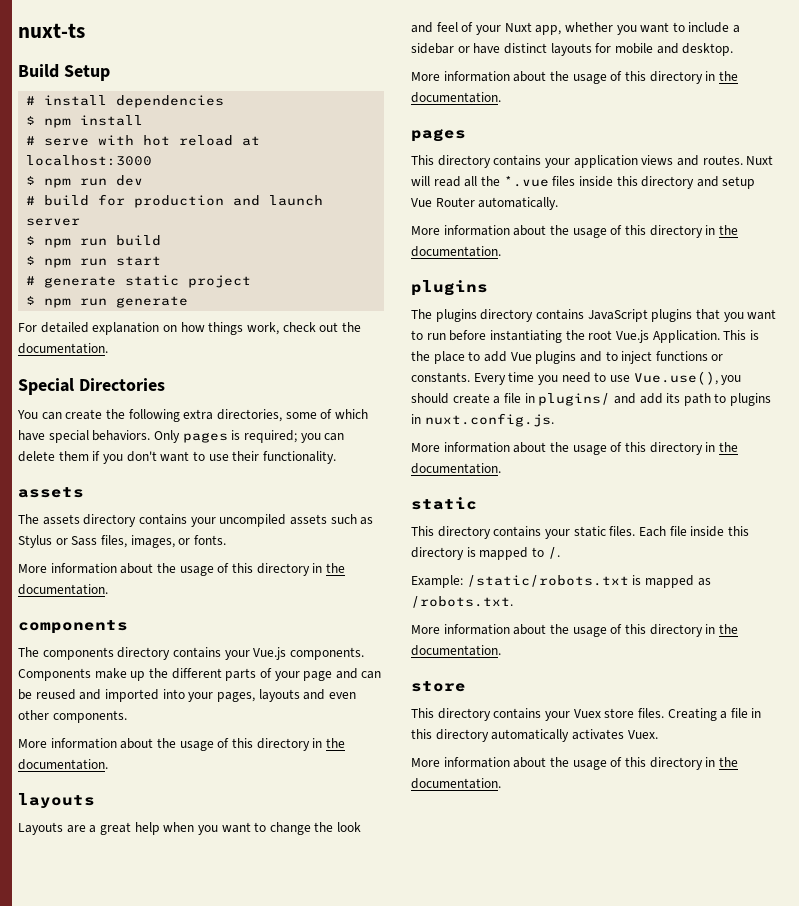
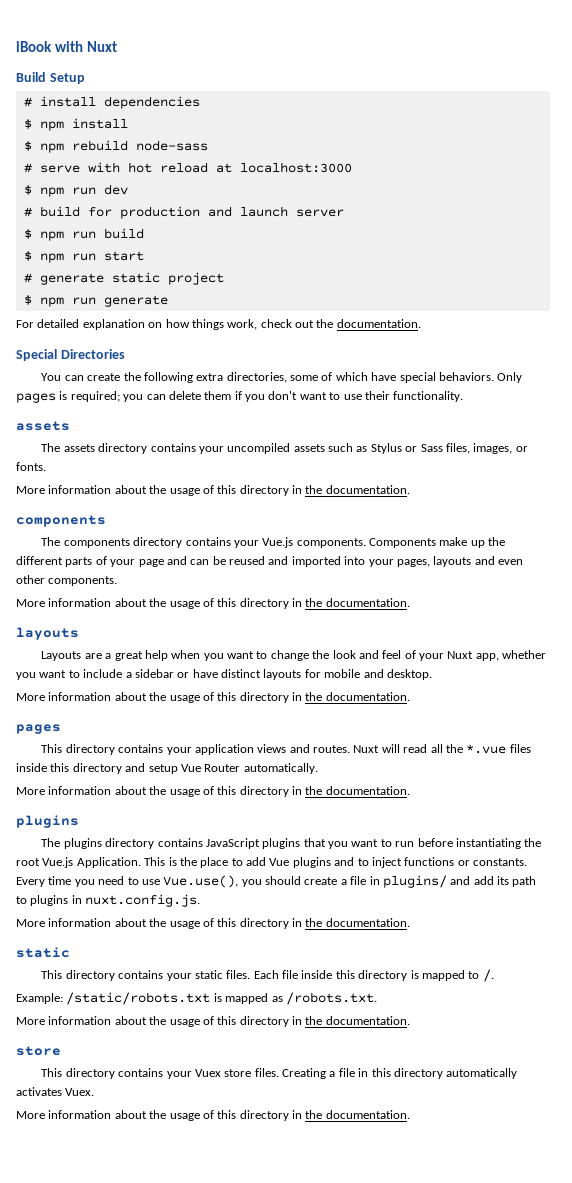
[18,23,85,38] nuxt-ts -> [16,41,117,52] iBook with Nuxt
(144, 120) none -> [23,140,208,153] // $ npm rebuild node-sass

